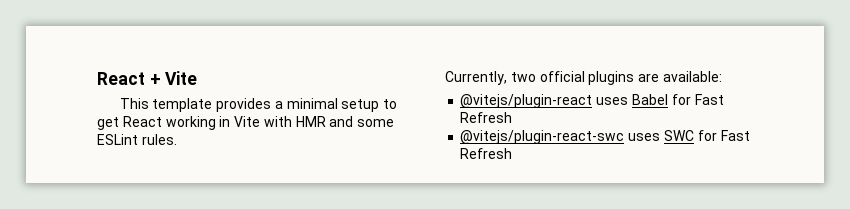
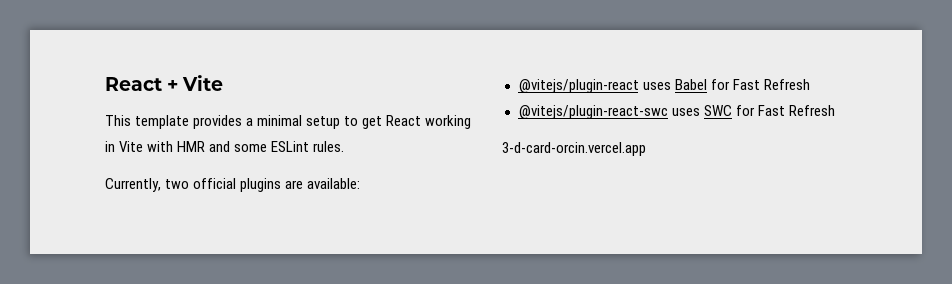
(513, 153) none -> [502,142,646,156] // 3-d-card-orcin.vercel.app

